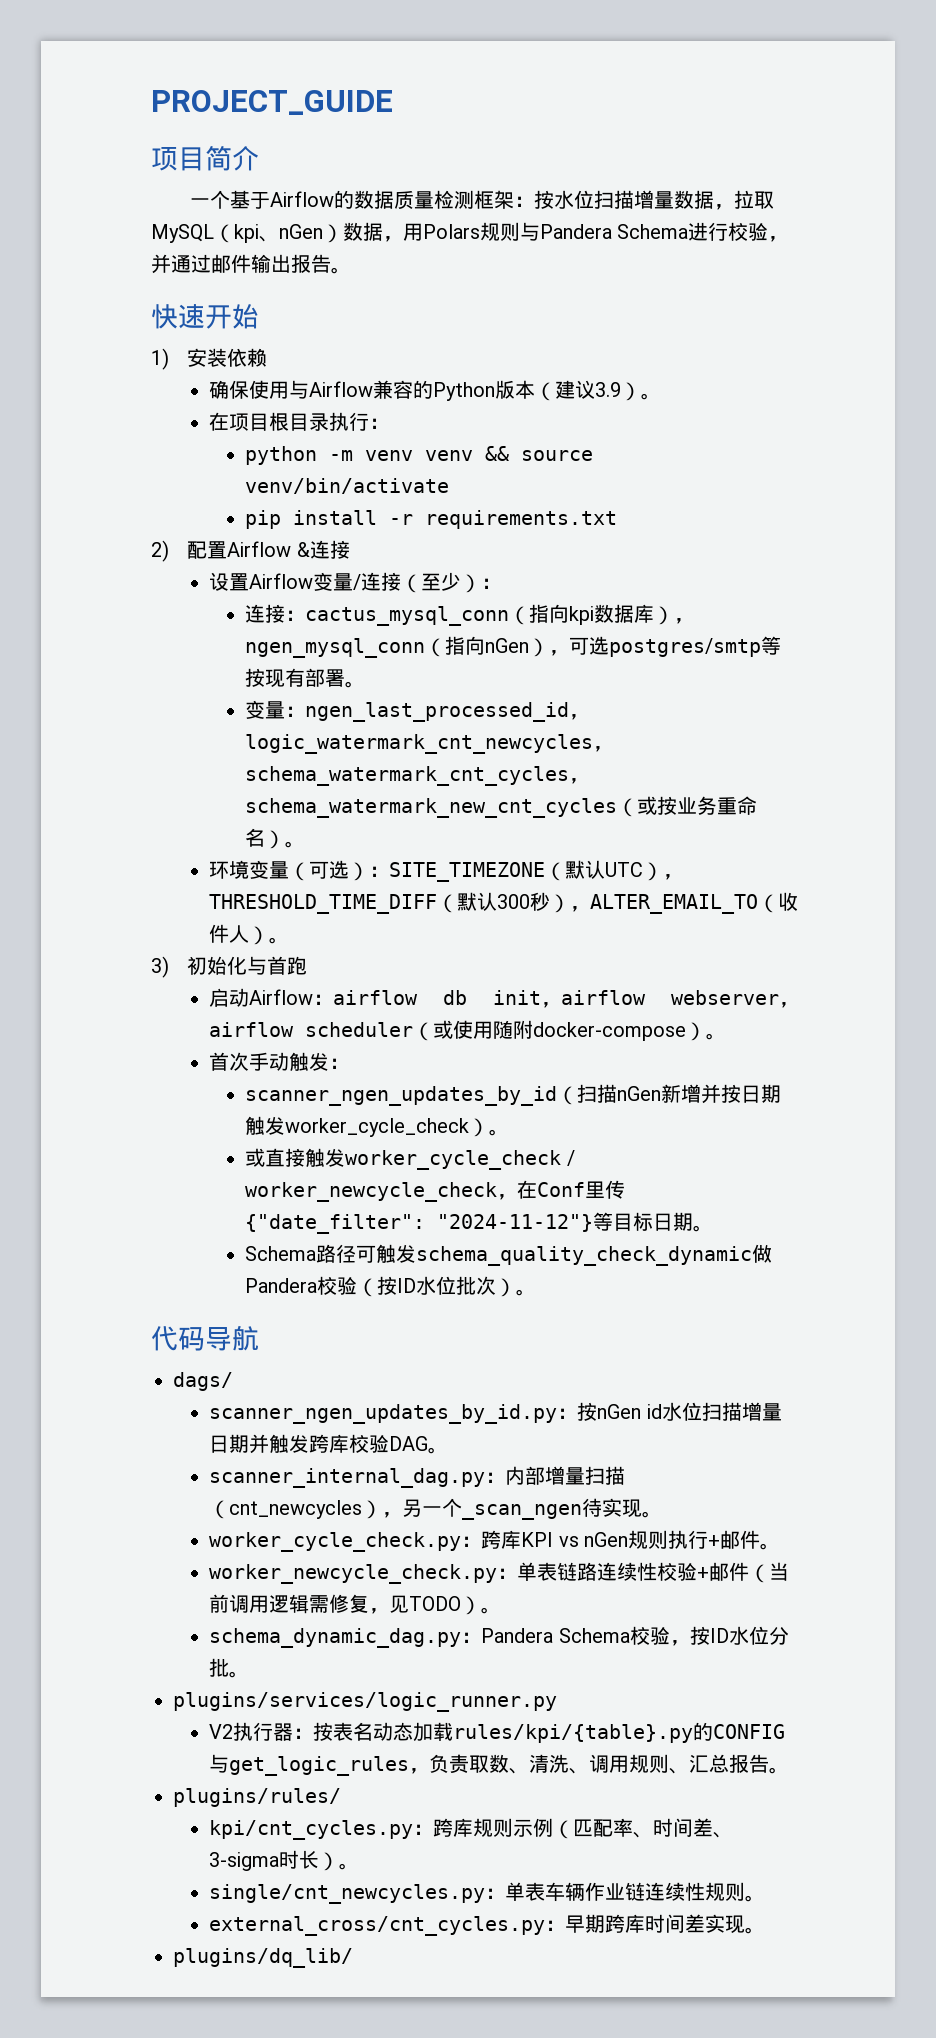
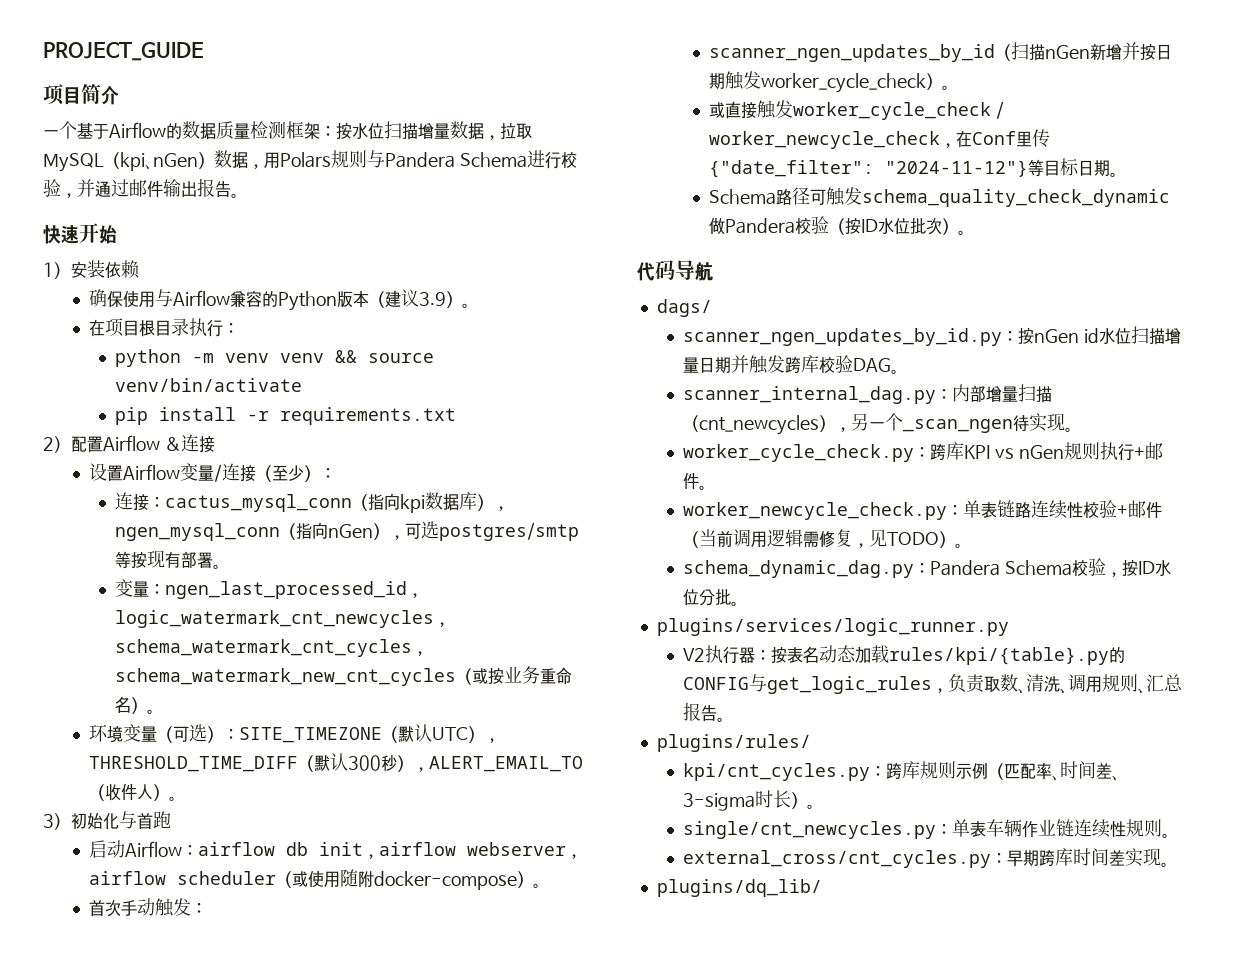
[590,894,759,914] ALTER_EMAIL_TO -> [428,756,583,772] ALERT_EMAIL_TO

